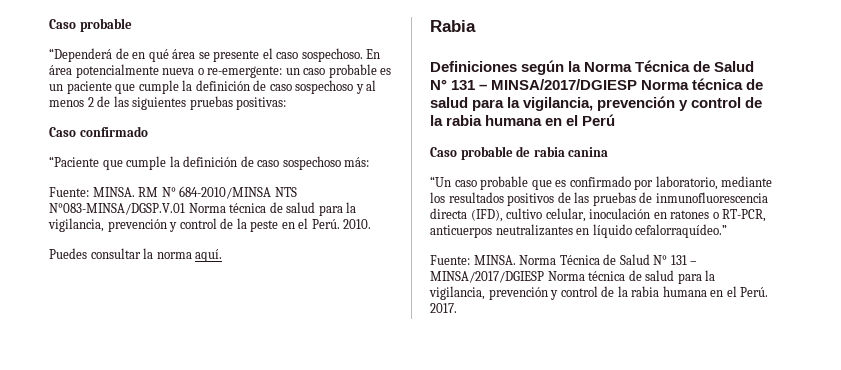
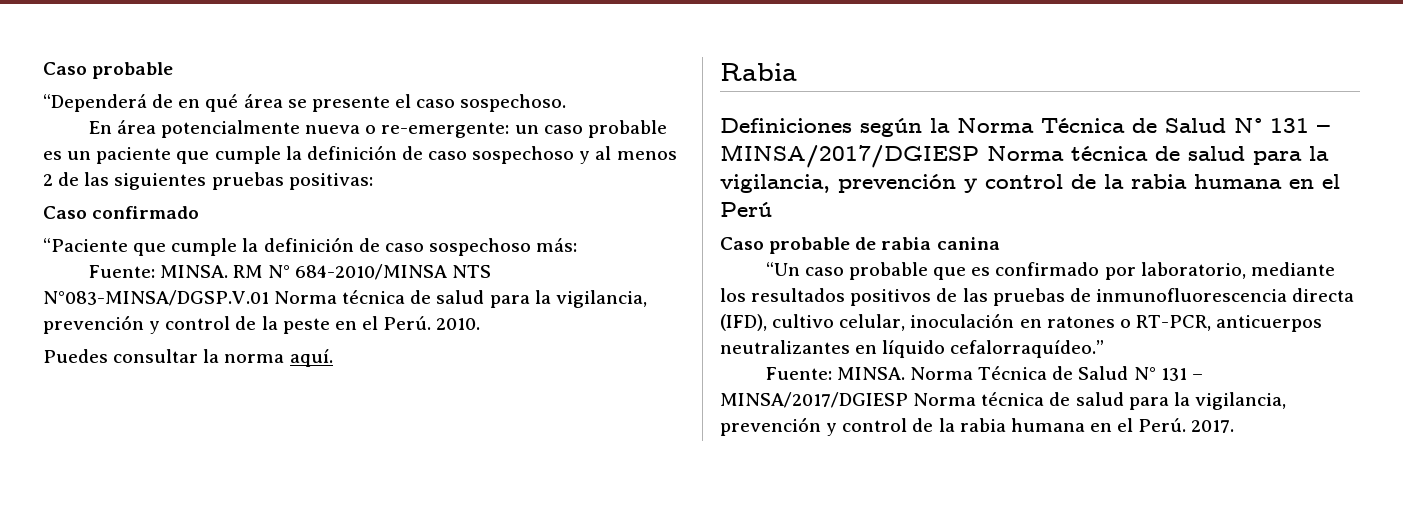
(363, 55) none -> (567, 103) //

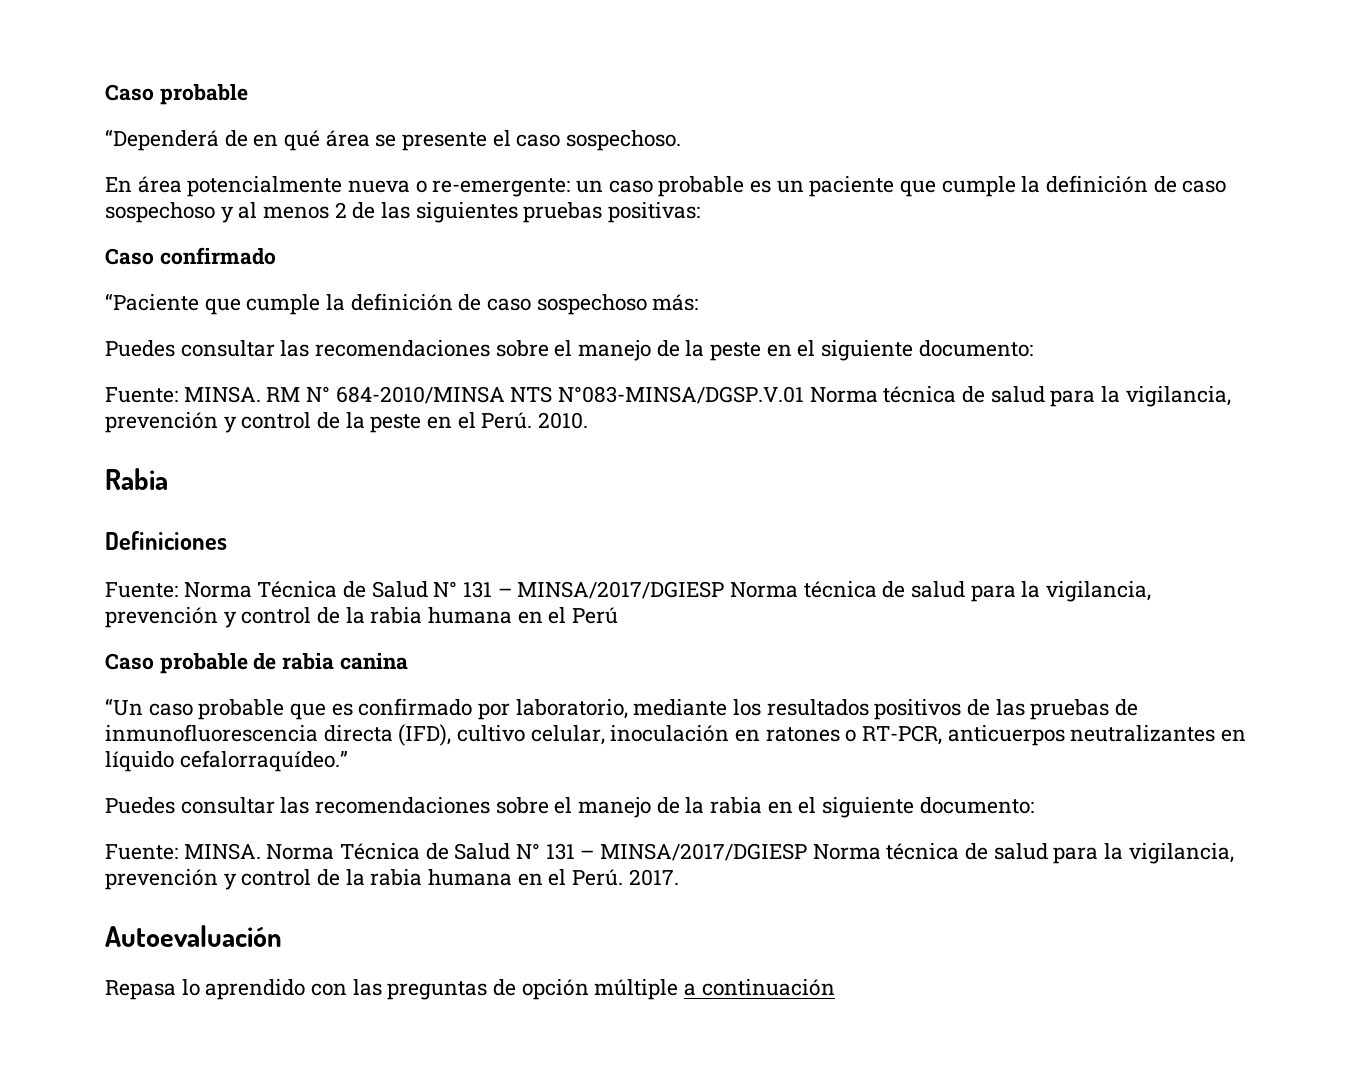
(578, 245) none -> [105,340,1033,361] // Puedes consultar las recomendaciones sobre el manejo de la peste en el siguiente documento:
[43,349,333,367] // Puedes consultar la norma aquí. -> (589, 420) none
[860,118,950,137] según la -> [105,582,178,598] // Fuente:
(1105, 349) none -> [105,797,1034,818] // Puedes consultar las recomendaciones sobre el manejo de la rabia en el siguiente documento:
(1235, 426) none -> [105,925,282,947] [105,979,835,1000] // Autoevaluación // Repasa lo aprendido con las preguntas de opción múltiple a continuación

